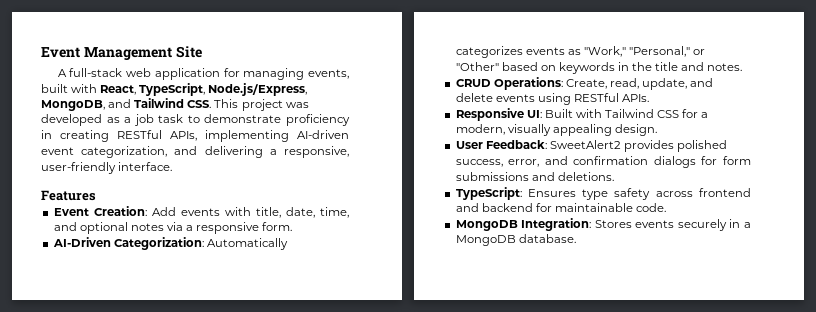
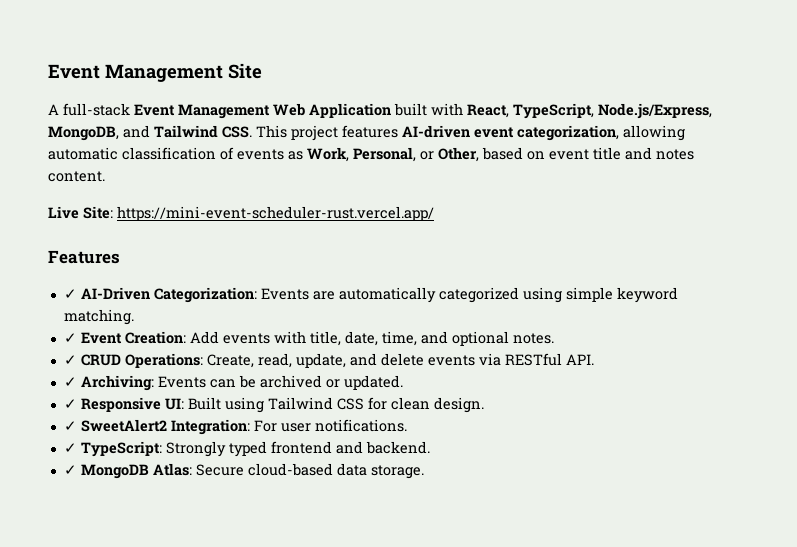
[126,68,350,80] web application for managing events, -> [134,103,391,119] Event Management Web Application
[285,102,309,108] [41,114,350,126] [41,130,349,142] [41,146,349,158] [41,162,173,174] [41,190,96,201] was developed as a job task to demonstrate proficiency in creating RESTful APIs, implementing AI-driven event categorization, and delivering a responsive, user-friendly interface. // Features // -> [342,125,685,141] [48,147,694,162] [48,171,105,182] [48,206,434,221] [48,250,120,264] [63,287,678,303] [63,309,134,325] [63,333,77,343] features AI-driven event categorization, allowing automatic classification of events as Work, Personal, or Other, based on event title and notes content. // Live Site: https://mini-event-scheduler-rust.vercel.app/ // Features // ✓ AI-Driven Categorization: Events are automatically categorized using simple keyword matching. // ✓
[130,222,293,234] [52,237,288,250] [455,46,706,58] [455,62,705,74] notes via a responsive form. // AI-Driven Categorization: Automatically categorizes events as "Work," "Personal," or "Other" based on keywords in the title and -> (509, 338) none
(743, 67) none -> [63,355,77,365] ✓
[537,93,650,105] using RESTful APIs. // -> [478,353,594,366] [63,375,403,391] [63,399,77,409] via RESTful API. // ✓ Archiving: Events can be archived or updated. // ✓
[575,109,602,118] with -> [224,397,264,413] using
[701,112,709,118] [455,124,657,136] [455,140,728,152] [455,156,751,168] [455,172,614,181] [455,187,751,200] [455,203,667,212] [455,218,751,231] [455,234,576,246] a modern, visually appealing design. // User Feedback: SweetAlert2 provides polished success, error, and confirmation dialogs for form submissions and deletions. // TypeScript: Ensures type safety across frontend and backend for maintainable code. // MongoDB Integration: Stores events securely in a MongoDB database. -> [390,397,484,413] [63,419,407,435] [63,441,430,457] [63,463,424,479] clean design. // ✓ SweetAlert2 Integration: For user notifications. // ✓ TypeScript: Strongly typed frontend and backend. // ✓ MongoDB Atlas: Secure cloud-based data storage.

